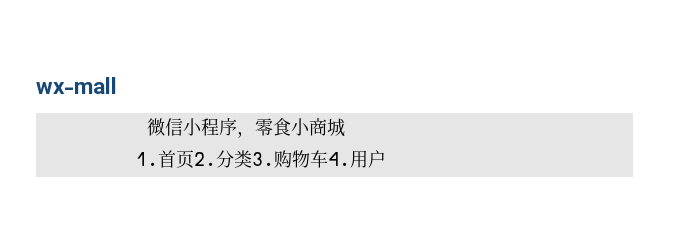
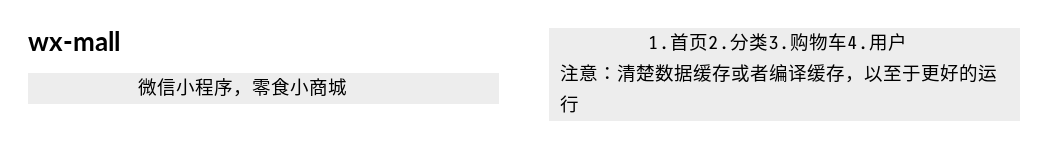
(386, 159) none -> [559,64,997,83] [559,95,579,113] // 注意：清楚数据缓存或者编译缓存，以至于更好的运行

